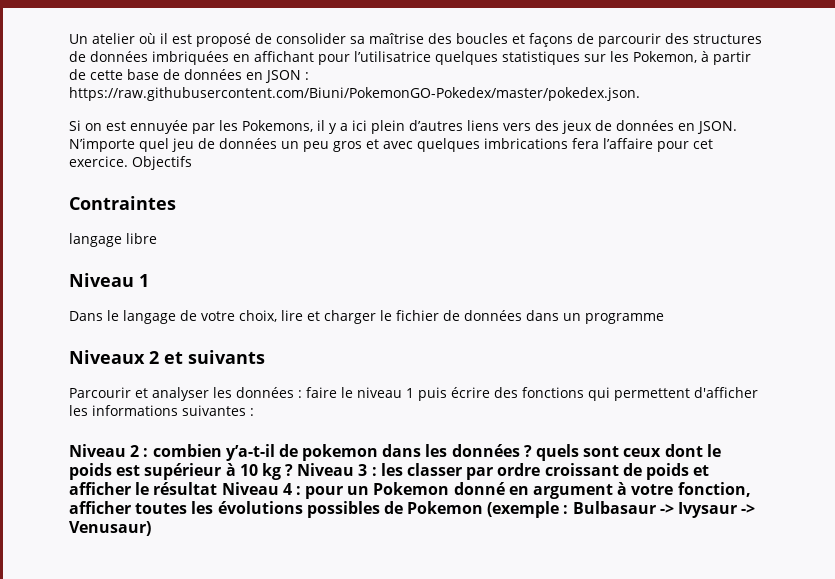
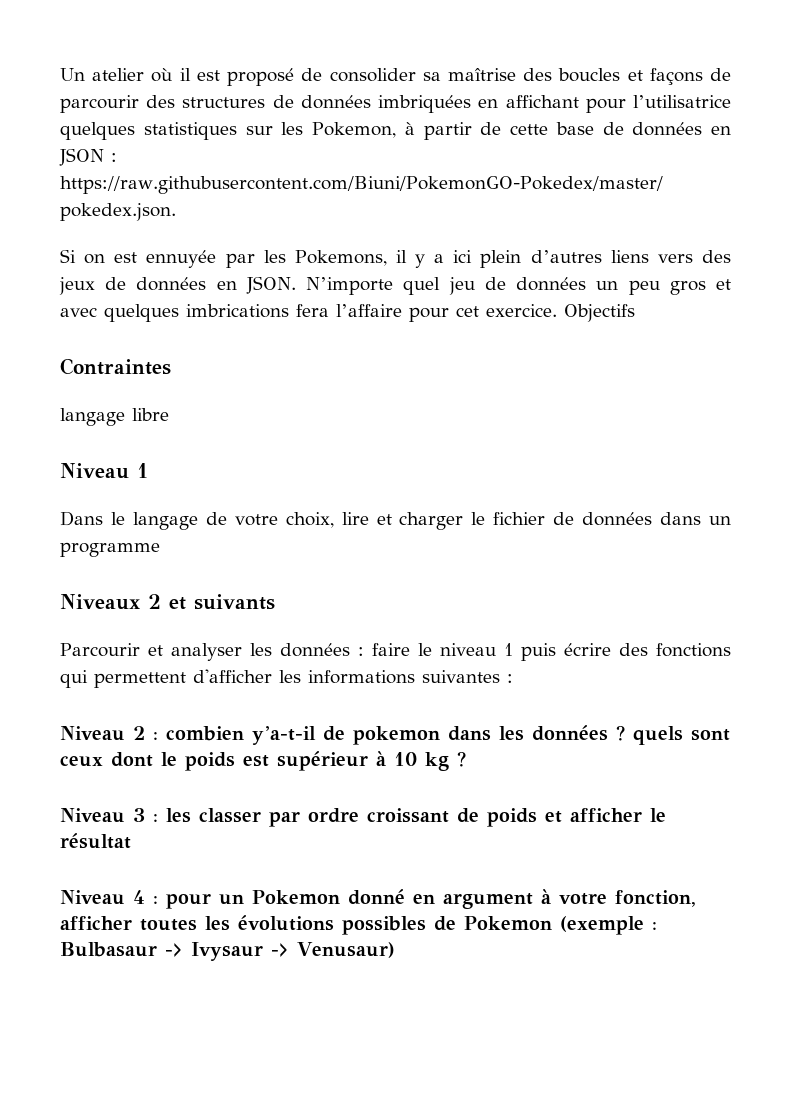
(294, 470) none -> (466, 759) //
(218, 488) none -> (131, 841) //

